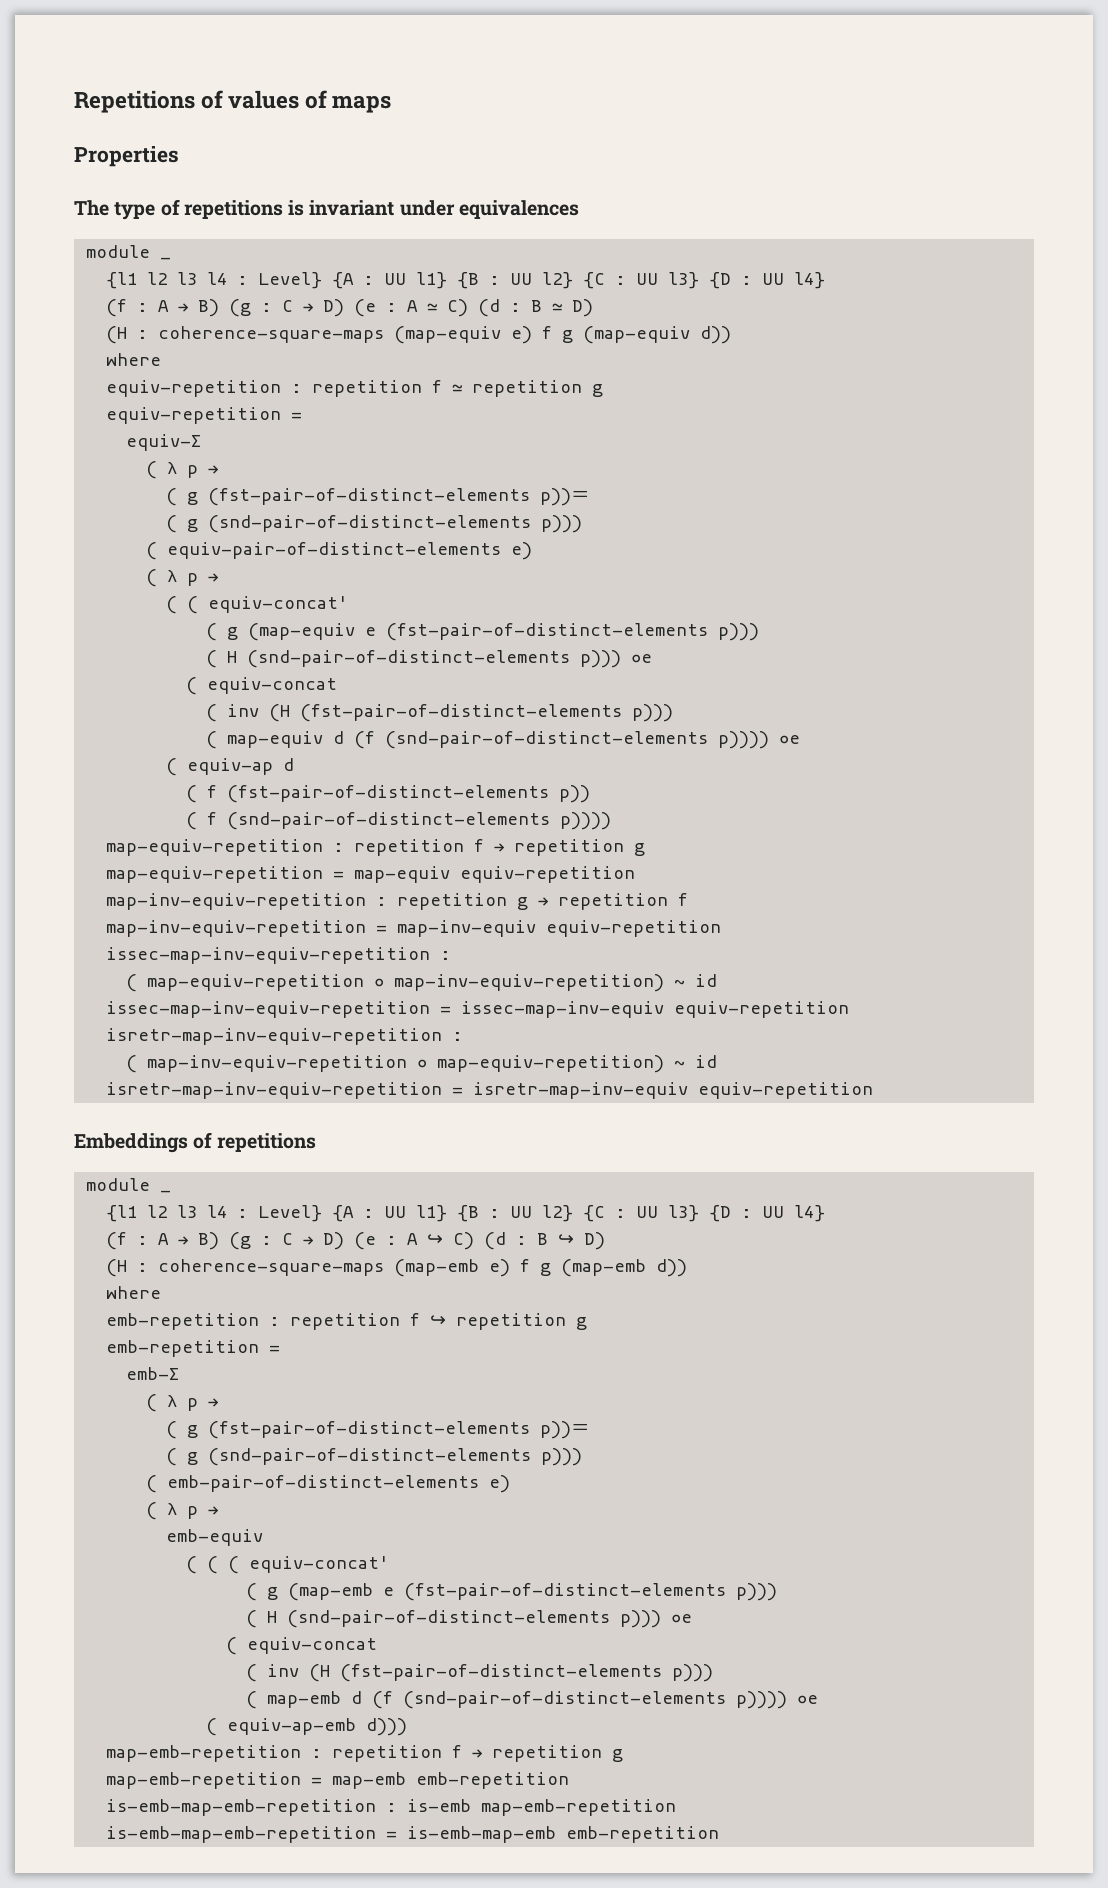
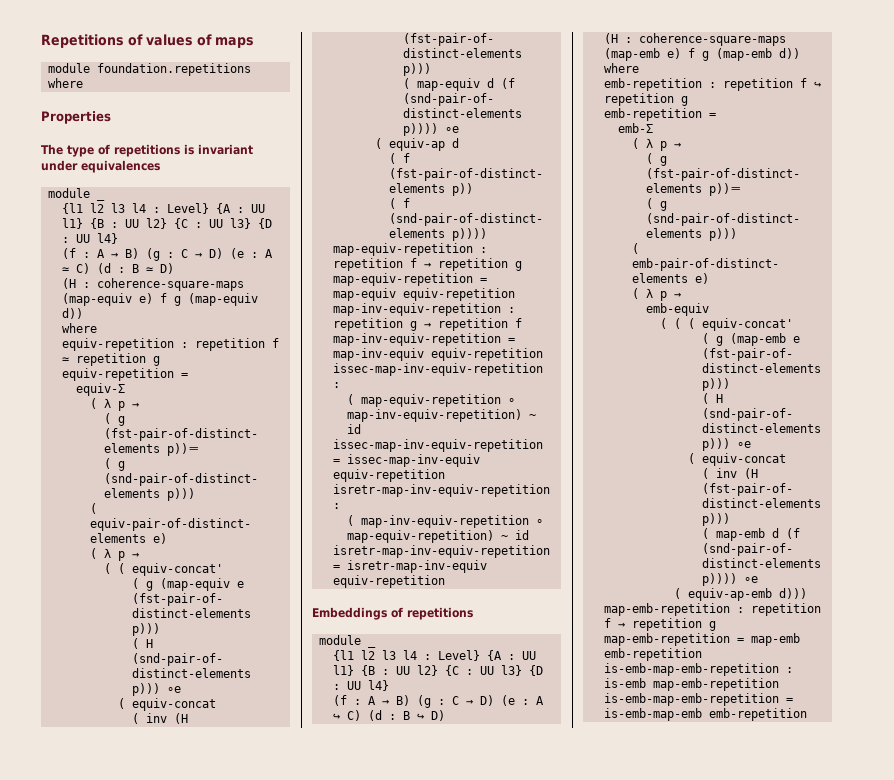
(392, 104) none -> [47,63,251,76] [47,78,83,88] // module foundation.repetitions where

